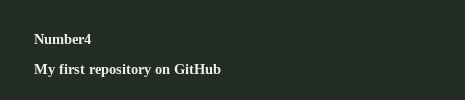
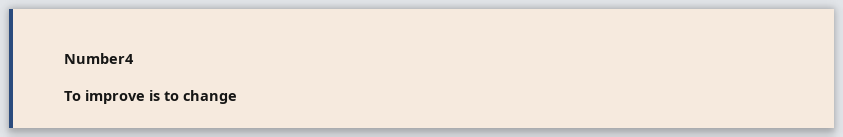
[34,64,221,77] My first repository on GitHub -> [64,90,237,104] To improve is to change

